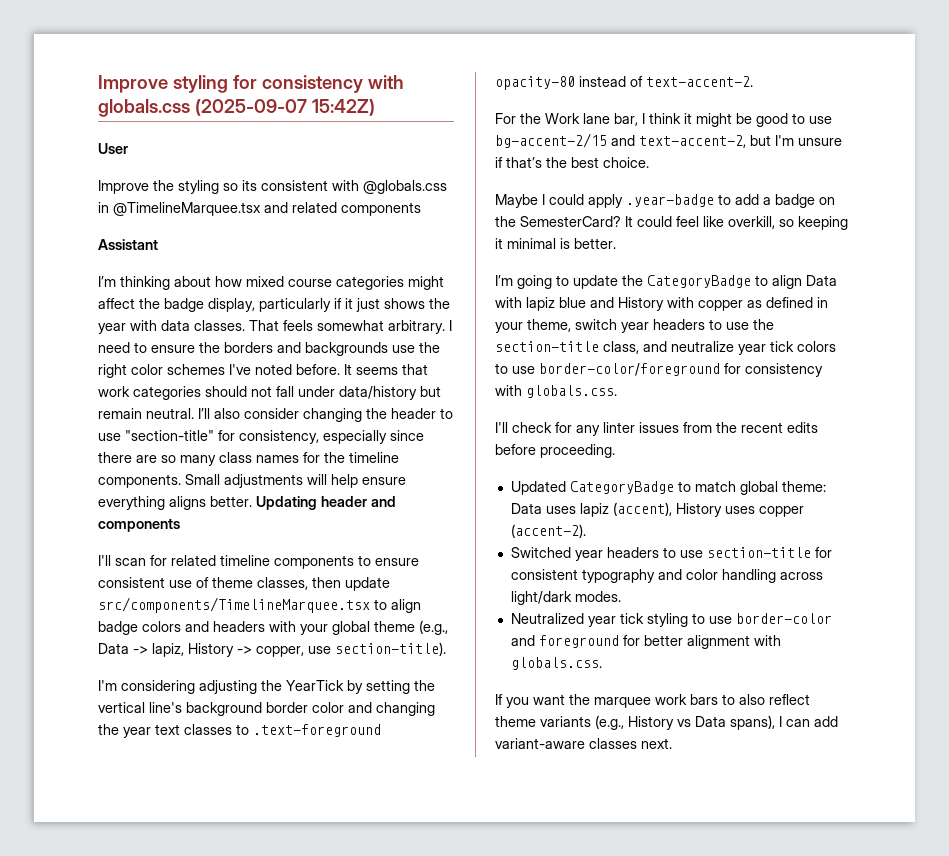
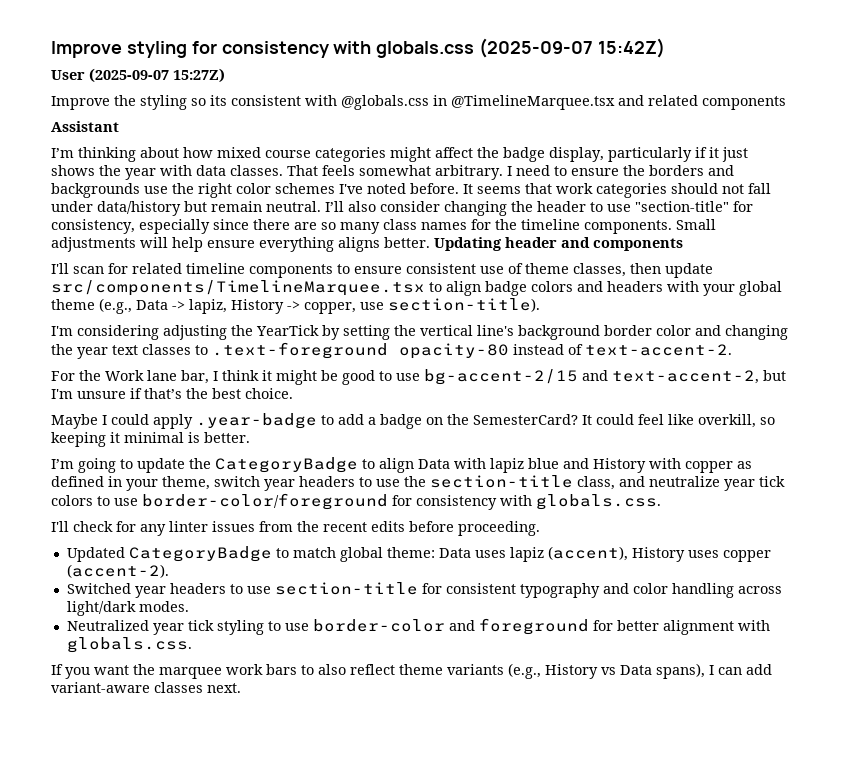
(128, 148) none -> [89,68,225,83] (2025-09-07 15:27Z)

